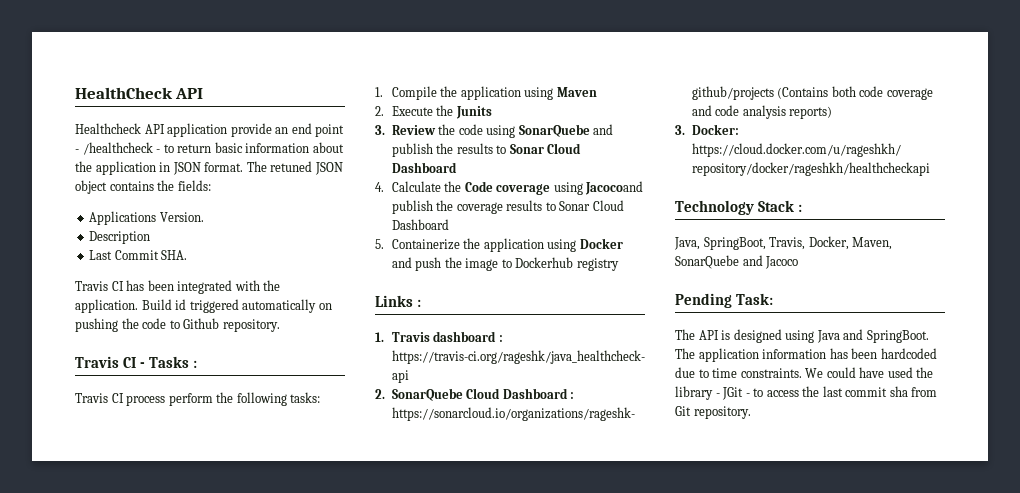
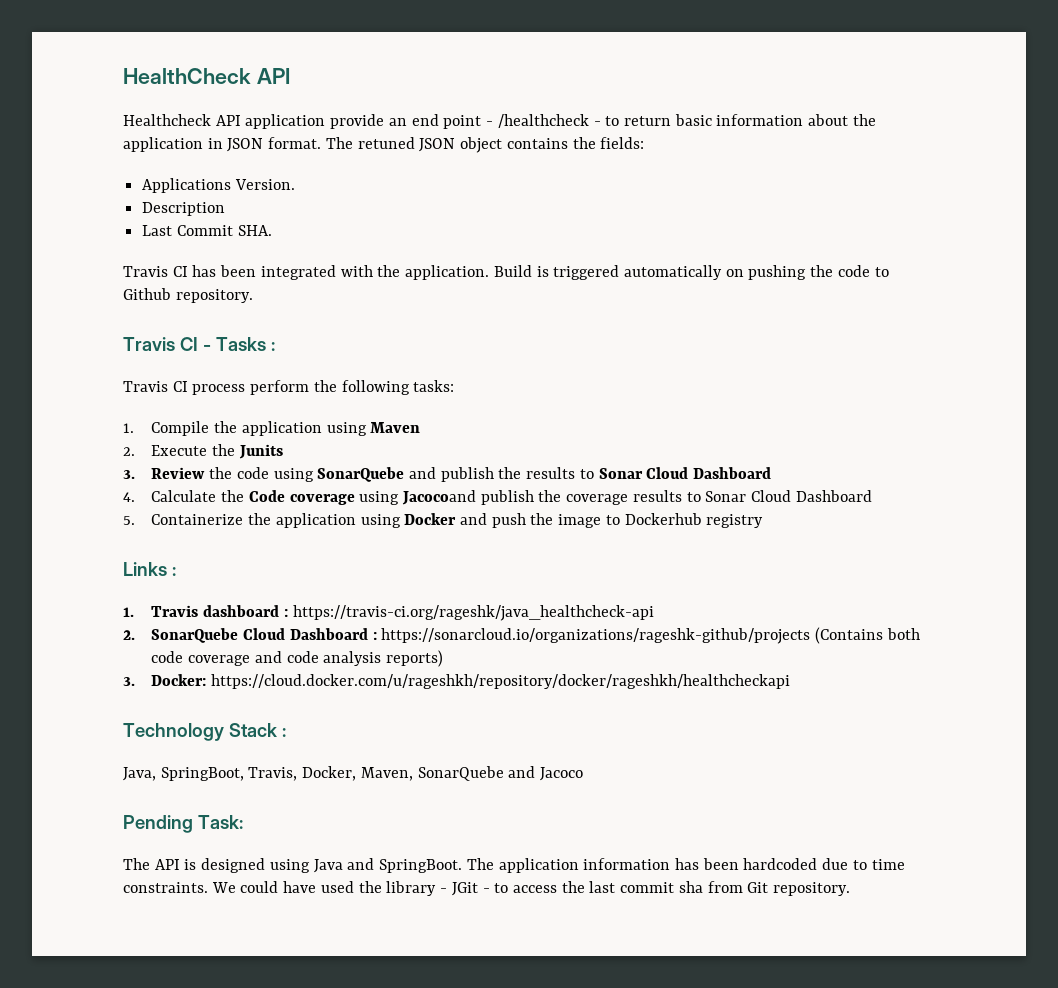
[175,299,187,310] id -> [536,266,549,277] is

